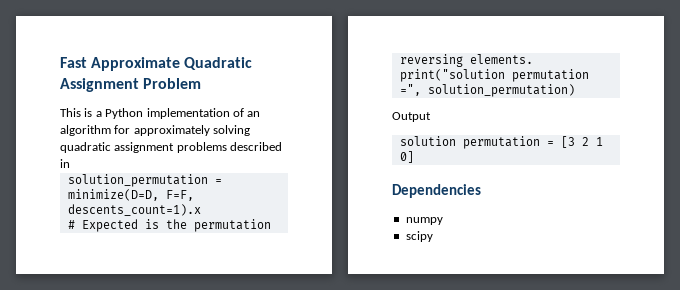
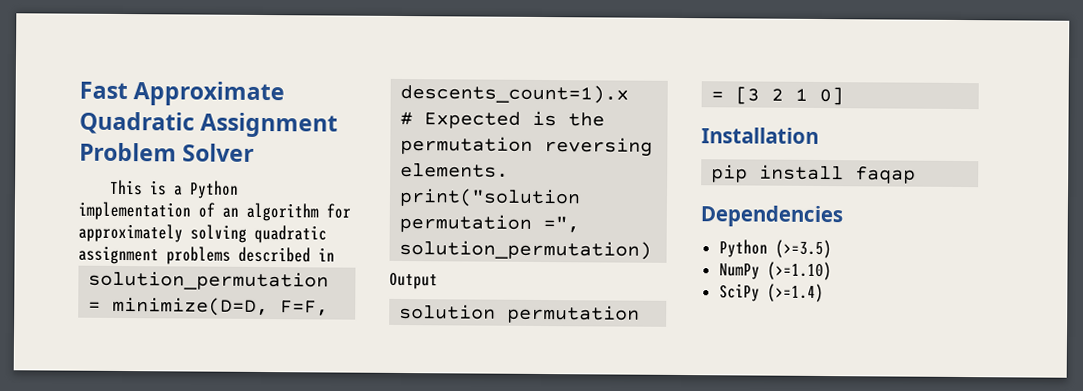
(202, 83) none -> [182,143,255,162] Solver
[392,184,481,198] [405,217,443,225] [405,231,433,242] Dependencies // numpy // scipy -> [701,127,819,144] [711,164,917,184] [700,205,843,228] [718,239,832,259] [718,261,832,281] [718,283,824,303] Installation // pip install faqap // Dependencies // Python (>=3.5) // NumPy (>=1.10) // SciPy (>=1.4)

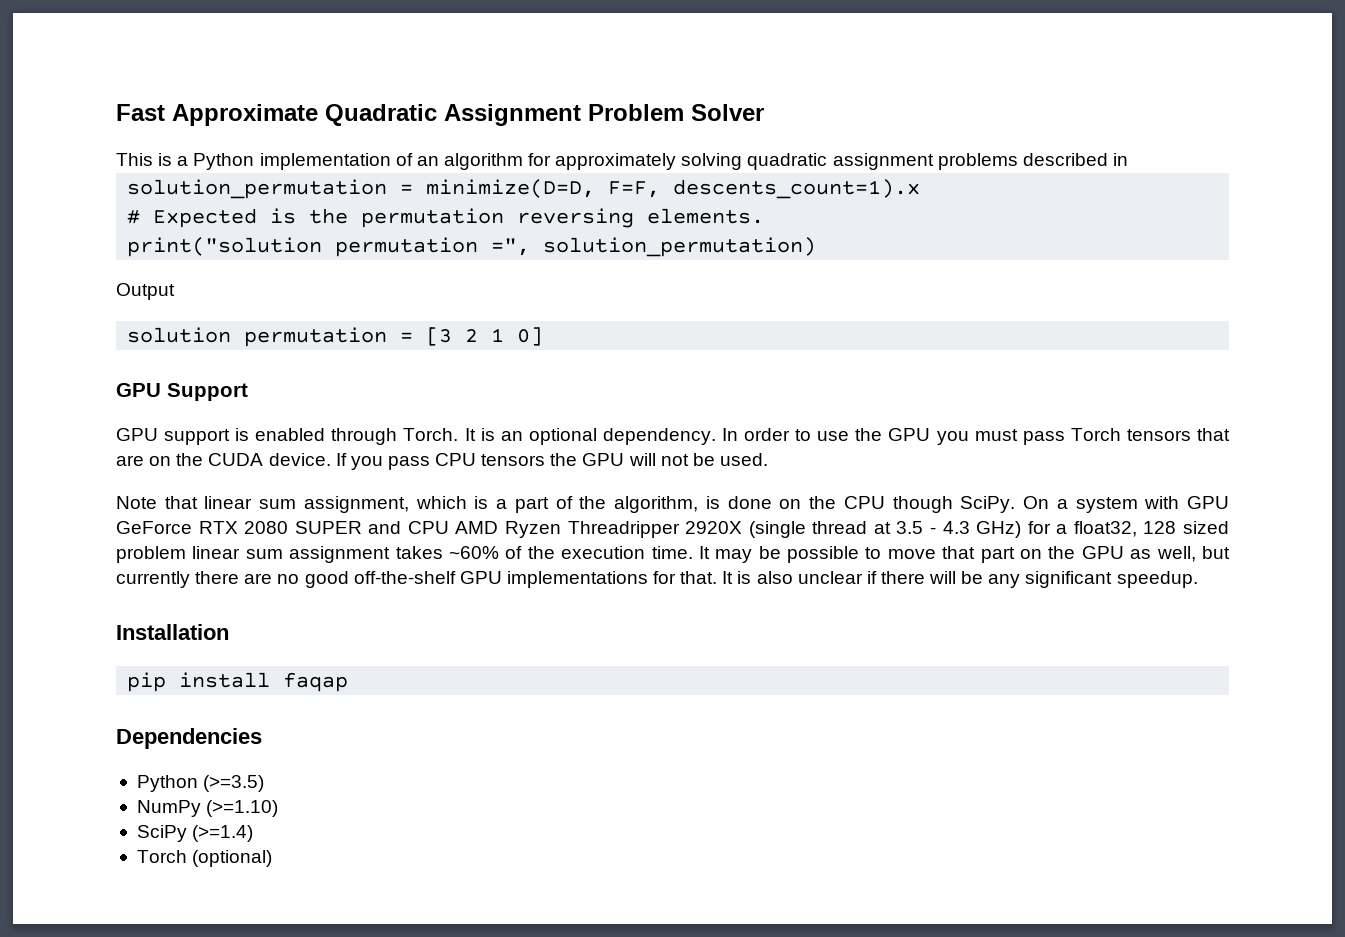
(845, 96) none -> [116,383,248,401] [116,428,1231,445] [116,453,768,470] [116,496,1229,513] [116,521,1229,538] [116,546,1230,563] [116,571,1198,588] // GPU Support // GPU support is enabled through Torch. It is an optional dependency. In order to use the GPU you must pass Torch tensors that are on the CUDA device. If you pass CPU tensors the GPU will not be used. // Note that linear sum assignment, which is a part of the algorithm, is done on the CPU though SciPy. On a system with GPU GeForce RTX 2080 SUPER and CPU AMD Ryzen Threadripper 2920X (single thread at 3.5 - 4.3 GHz) for a float32, 128 sized problem linear sum assignment takes ~60% of the execution time. It may be possible to move that part on the GPU as well, but currently there are no good off-the-shelf GPU implementations for that. It is also unclear if there will be any significant speedup.
(824, 293) none -> [136,850,273,867] // Torch (optional)

